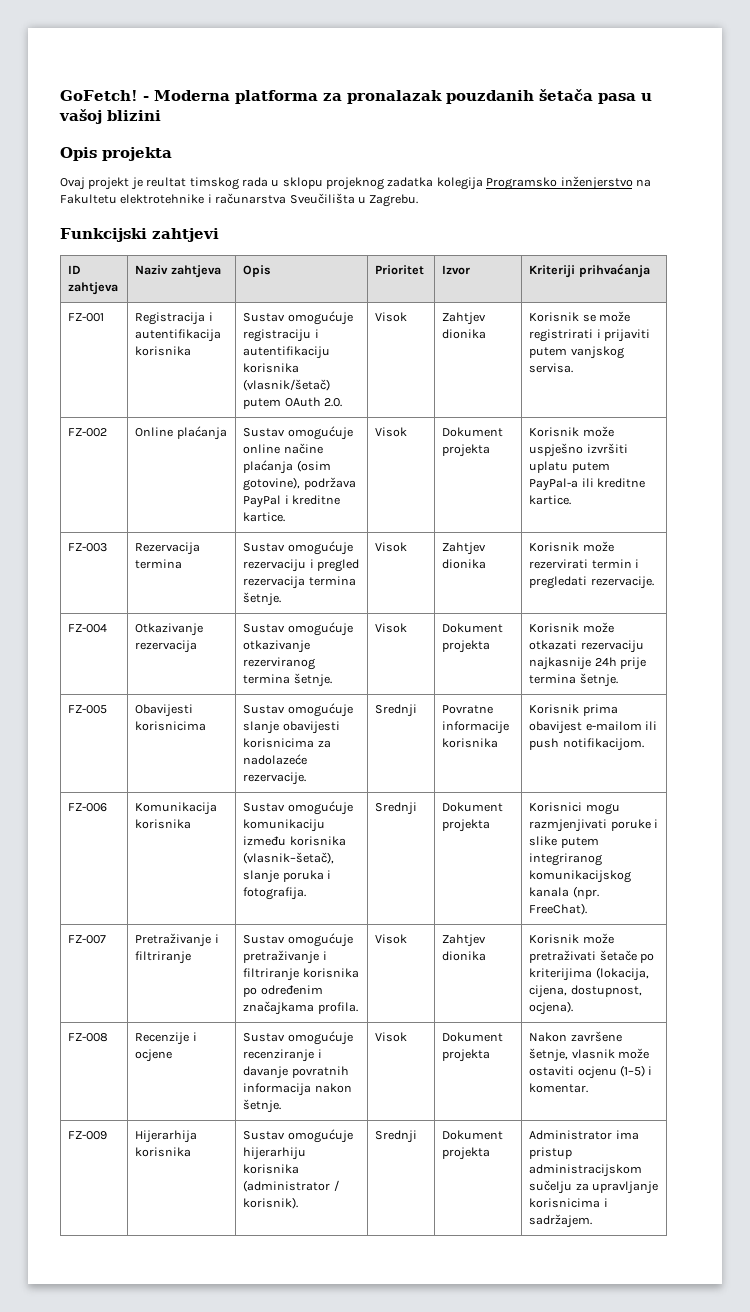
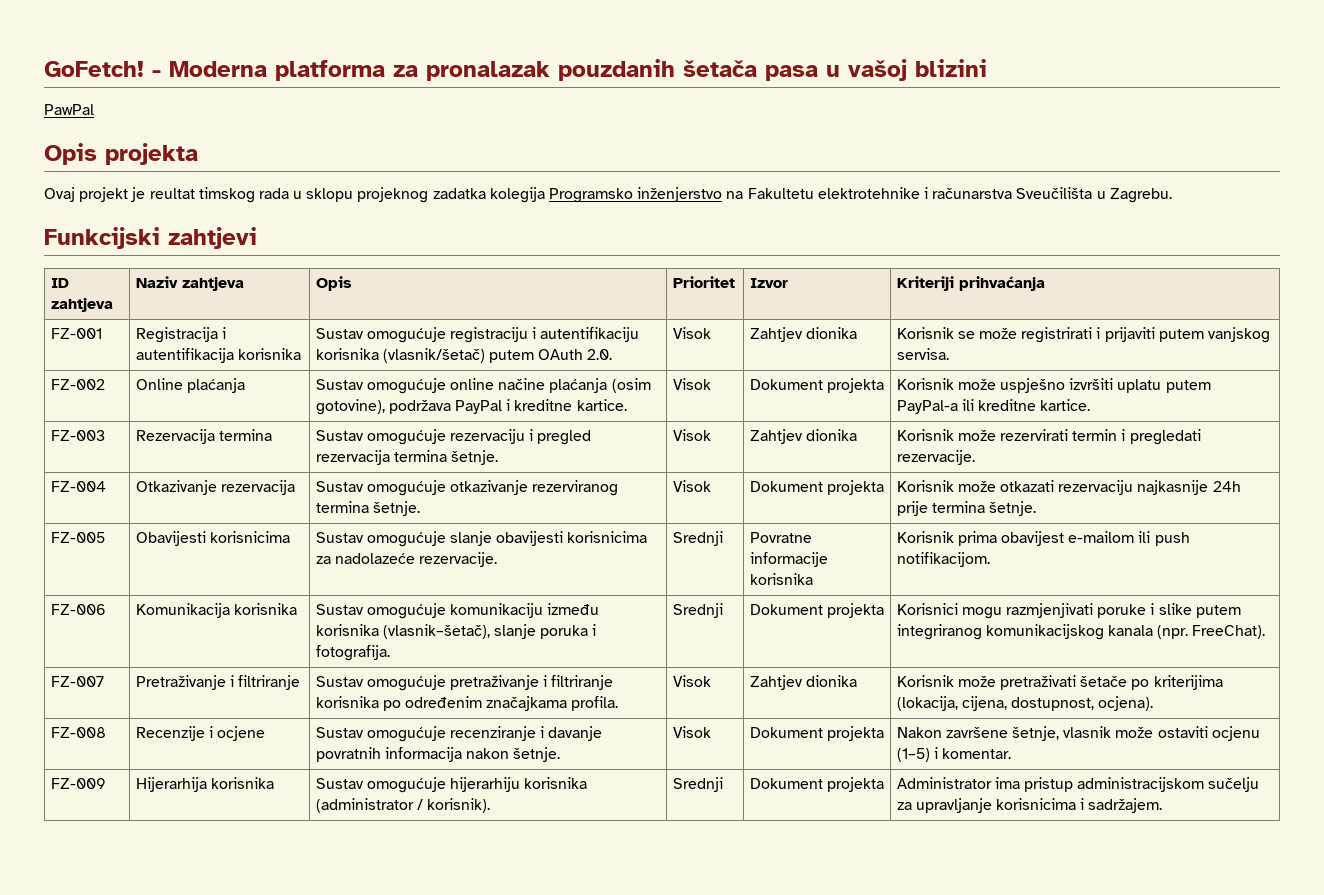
(161, 115) none -> [44,104,94,115] // PawPal

